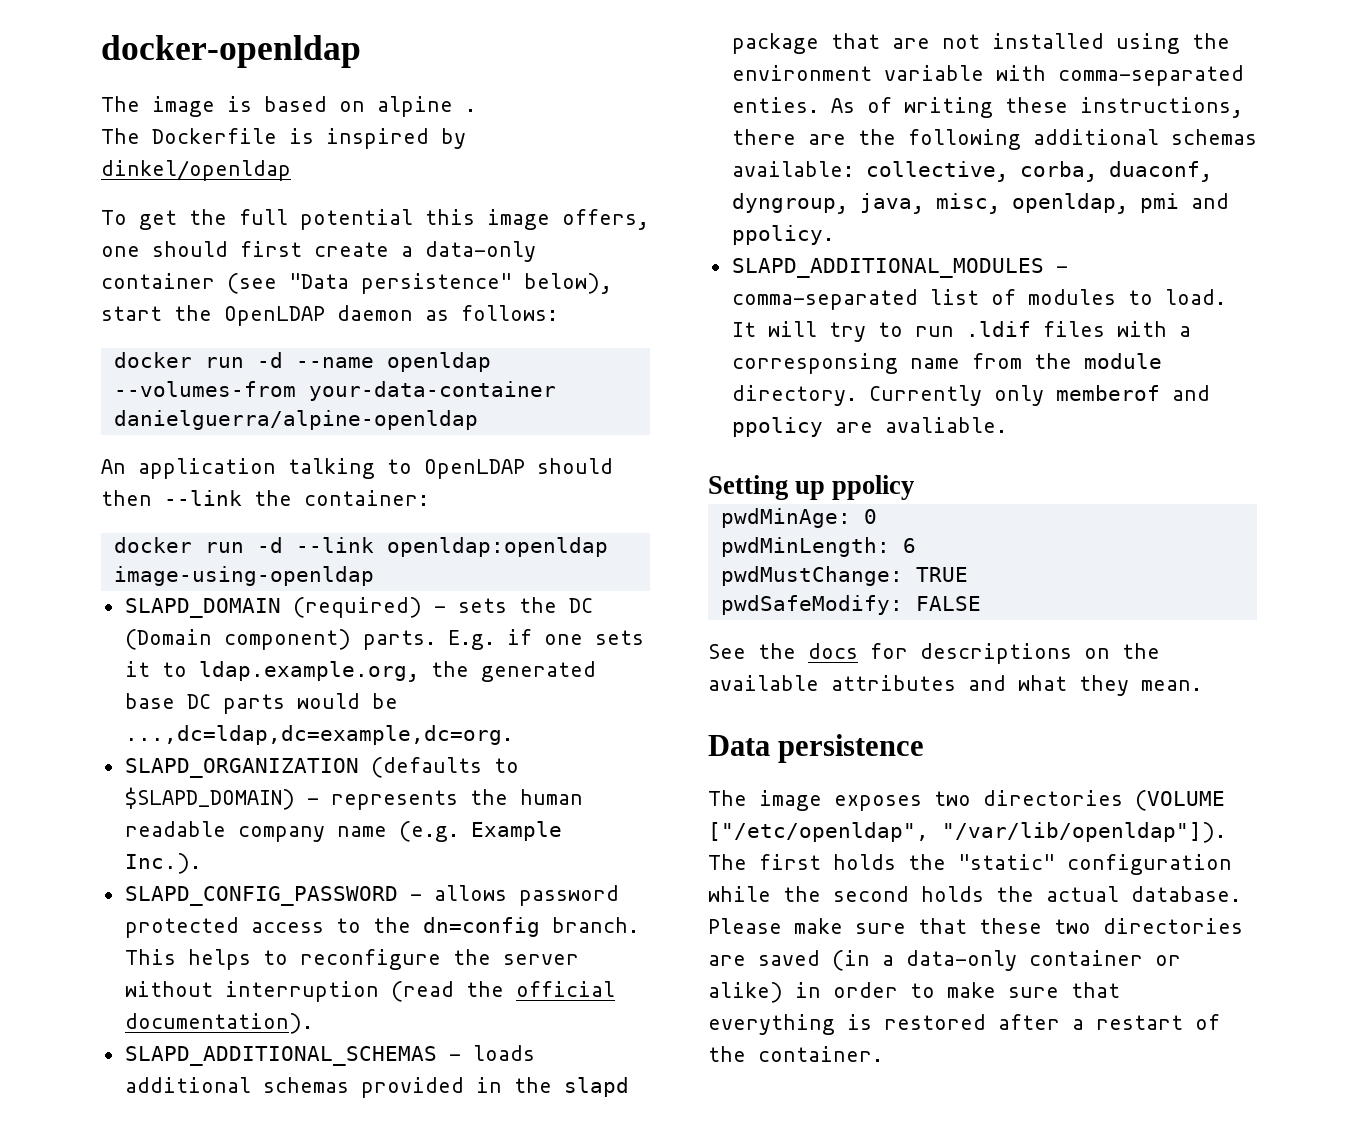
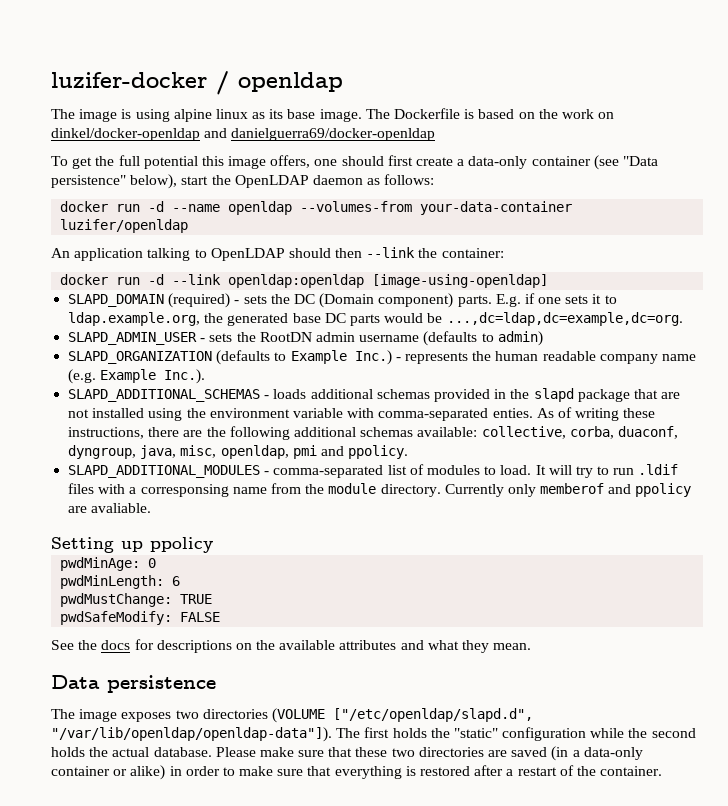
[101,35,361,68] docker-openldap -> [51,71,343,95] luzifer-docker / openldap
[264,96,476,117] [101,128,466,149] [101,160,291,181] based on alpine . // The Dockerfile is inspired by dinkel/openldap -> [135,108,615,122] [51,128,436,141] using alpine linux as its base image. The Dockerfile is based on the work on dinkel/docker-openldap and danielguerra69/docker-openldap
[113,410,478,430] danielguerra/alpine-openldap -> [60,219,189,233] luzifer/openldap
[113,566,374,586] image-using-openldap -> [372,274,549,288] [image-using-openldap]
(513, 735) none -> [68,331,543,346] // SLAPD_ADMIN_USER - sets the RootDN admin username (defaults to admin)
[124,787,295,810] $SLAPD_DOMAIN) -> [290,350,392,365] Example Inc.)
[124,885,619,906] [124,917,639,938] [124,949,579,970] [124,981,615,1002] [124,1013,313,1034] // SLAPD_CONFIG_PASSWORD - allows password protected access to the dn=config branch. This helps to reconfigure the server without interruption (read the official documentation). -> (206, 376) none
[708,822,1226,843] ["/etc/openldap", "/var/lib/openldap"]). -> [332,708,533,722] [51,727,332,742] ["/etc/openldap/slapd.d", "/var/lib/openldap/openldap-data"]).

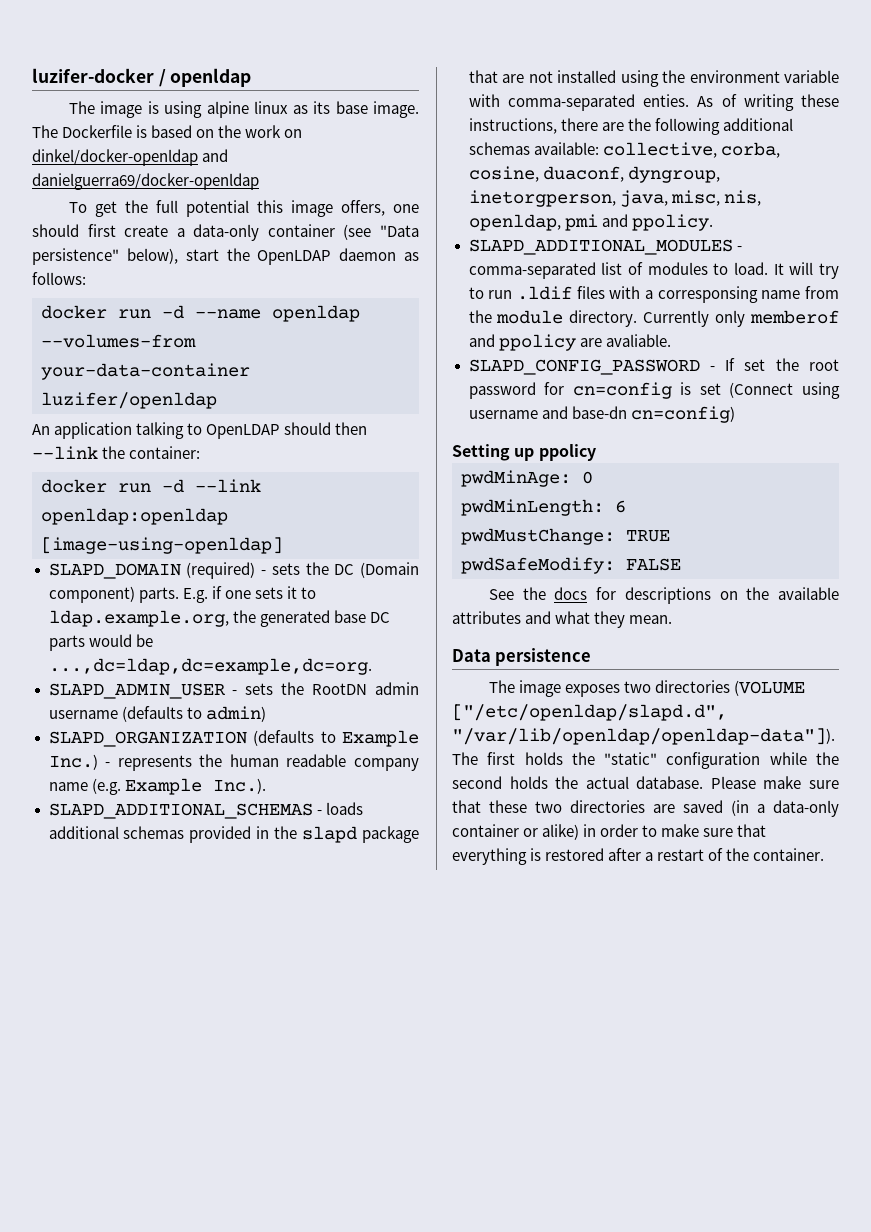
(614, 432) none -> [468,166,539,182] cosine,
(137, 452) none -> [468,190,616,207] inetorgperson,
(217, 451) none -> [723,190,761,206] nis,
(152, 508) none -> [468,358,839,375] [468,382,840,399] [468,406,735,423] // SLAPD_CONFIG_PASSWORD - If set the root password for cn=config is set (Connect using username and base-dn cn=config)

